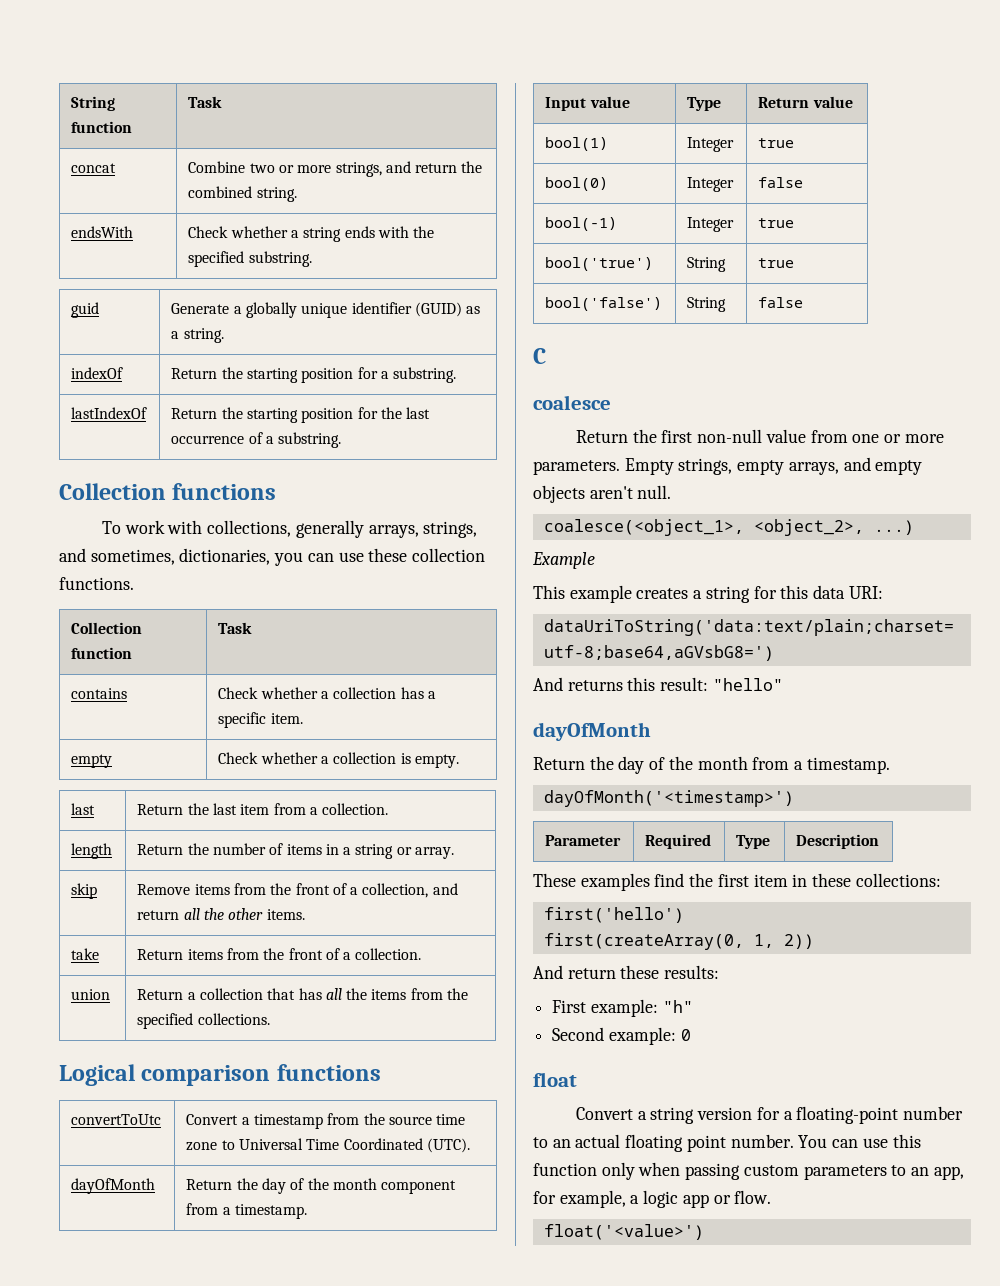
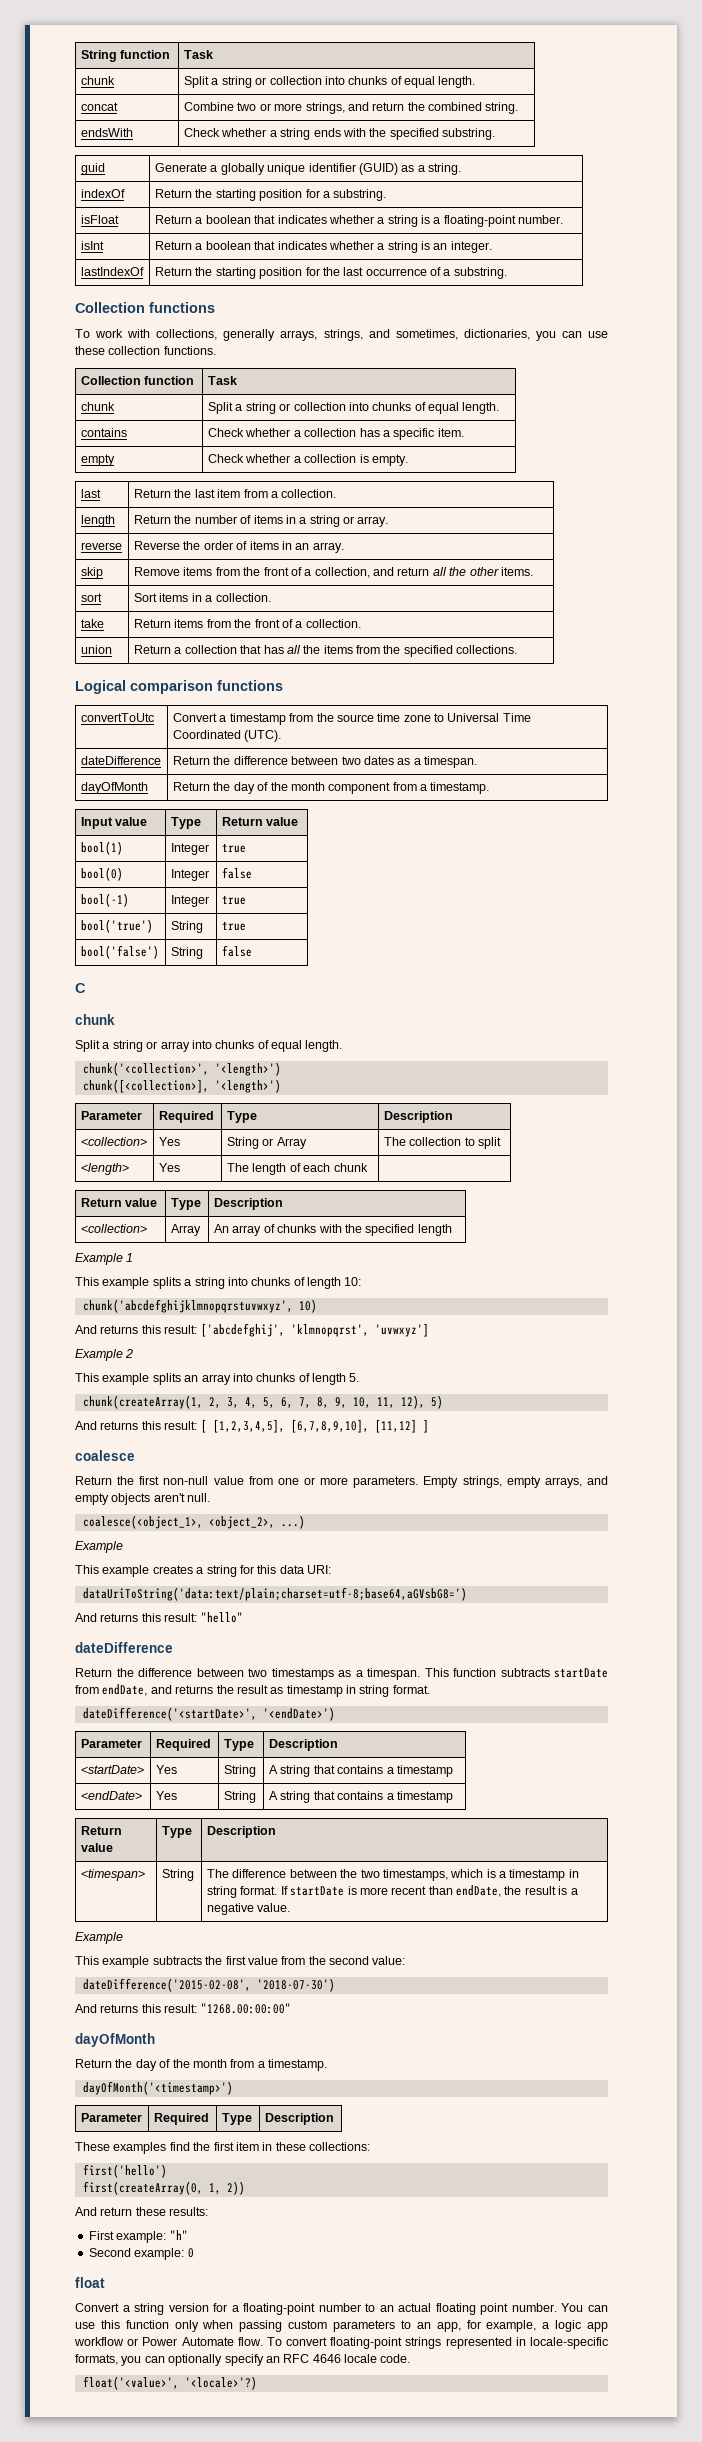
(223, 102) none -> [80,76,115,85] [183,76,476,88] // chunk | Split a string or collection into chunks of equal length.
(457, 375) none -> [80,215,119,224] [154,215,564,227] [80,241,104,250] [154,241,492,253] // isFloat | Return a boolean that indicates whether a string is a floating-point number. // isInt | Return a boolean that indicates whether a string is an integer.
(253, 628) none -> [80,402,115,411] [207,402,500,414] // chunk | Split a string or collection into chunks of equal length.
(455, 853) none -> [80,542,122,550] [133,541,344,553] // reverse | Reverse the order of items in an array.
(305, 914) none -> [80,593,102,602] [133,593,271,602] // sort | Sort items in a collection.
(470, 1145) none -> [80,756,161,765] [172,756,477,768] // dateDifference | Return the difference between two dates as a timespan.
(546, 356) none -> [75,1014,115,1025] [75,1040,343,1052] [82,1062,281,1076] [82,1079,281,1093] [80,1111,142,1120] [158,1111,214,1123] [226,1111,257,1123] [383,1111,453,1123] [80,1137,147,1146] [158,1137,180,1146] [226,1137,307,1149] [383,1137,502,1149] [80,1163,129,1175] [158,1163,180,1172] [226,1163,368,1175] [80,1198,158,1207] [170,1198,201,1210] [213,1198,283,1210] [80,1224,147,1233] [170,1224,201,1236] [213,1224,452,1236] [75,1253,134,1265] [75,1277,362,1289] [82,1299,317,1313] [75,1323,429,1337] [75,1349,134,1361] [75,1373,360,1385] [82,1395,443,1409] [75,1419,429,1433] // chunk // Split a string or array into chunks of equal length. // chunk('<collection>', '<length>') // chunk([<collection>], '<length>') // Parameter | Required | Type | Description // <collection> | Yes | String or Array | The collection to split // <length> | Yes | The length of each chunk | // Return value | Type | Description // <collection> | Array | An array of chunks with the specified length // Example 1 // This example splits a string into chunks of length 10: // chunk('abcdefghijklmnopqrstuvwxyz', 10) // And returns this result: ['abcdefghij', 'klmnopqrst', 'uvwxyz'] // Example 2 // This example splits an array into chunks of length 5. // chunk(createArray(1, 2, 3, 4, 5, 6, 7, 8, 9, 10, 11, 12), 5) // And returns this result: [ [1,2,3,4,5], [6,7,8,9,10], [11,12] ]
(783, 684) none -> [75,1642,173,1653] [75,1668,608,1680] [75,1684,430,1697] [82,1707,335,1721] [80,1739,142,1748] [155,1739,211,1751] [223,1739,254,1751] [268,1739,338,1751] [80,1765,144,1774] [155,1765,177,1774] [223,1765,256,1777] [268,1765,453,1777] [80,1791,142,1800] [155,1791,177,1800] [223,1791,256,1803] [268,1791,453,1803] [80,1826,122,1835] [80,1843,113,1852] [161,1826,192,1838] [206,1826,276,1838] [80,1869,145,1881] [161,1869,194,1881] [206,1869,579,1881] [206,1885,578,1898] [206,1903,291,1915] [75,1932,123,1944] [75,1956,406,1968] [82,1978,335,1992] [75,2003,291,2014] // dateDifference // Return the difference between two timestamps as a timespan. This function subtracts startDate from endDate, and returns the result as timestamp in string format. // dateDifference('<startDate>', '<endDate>') // Parameter | Required | Type | Description // <startDate> | Yes | String | A string that contains a timestamp // <endDate> | Yes | String | A string that contains a timestamp // Return value | Type | Description // <timespan> | String | The difference between the two timestamps, which is a timestamp in string format. If startDate is more recent than endDate, the result is a negative value. // Example // This example subtracts the first value from the second value: // dateDifference('2015-02-08', '2018-07-30') // And returns this result: "1268.00:00:00"
[713,1190,772,1204] [543,1224,704,1240] or flow. // float('<value>') -> [74,2337,608,2349] [75,2354,411,2366] [82,2376,257,2390] workflow or Power Automate flow. To convert floating-point strings represented in locale-specific formats, you can optionally specify an RFC 4646 locale code. // float('<value>', '<locale>'?)

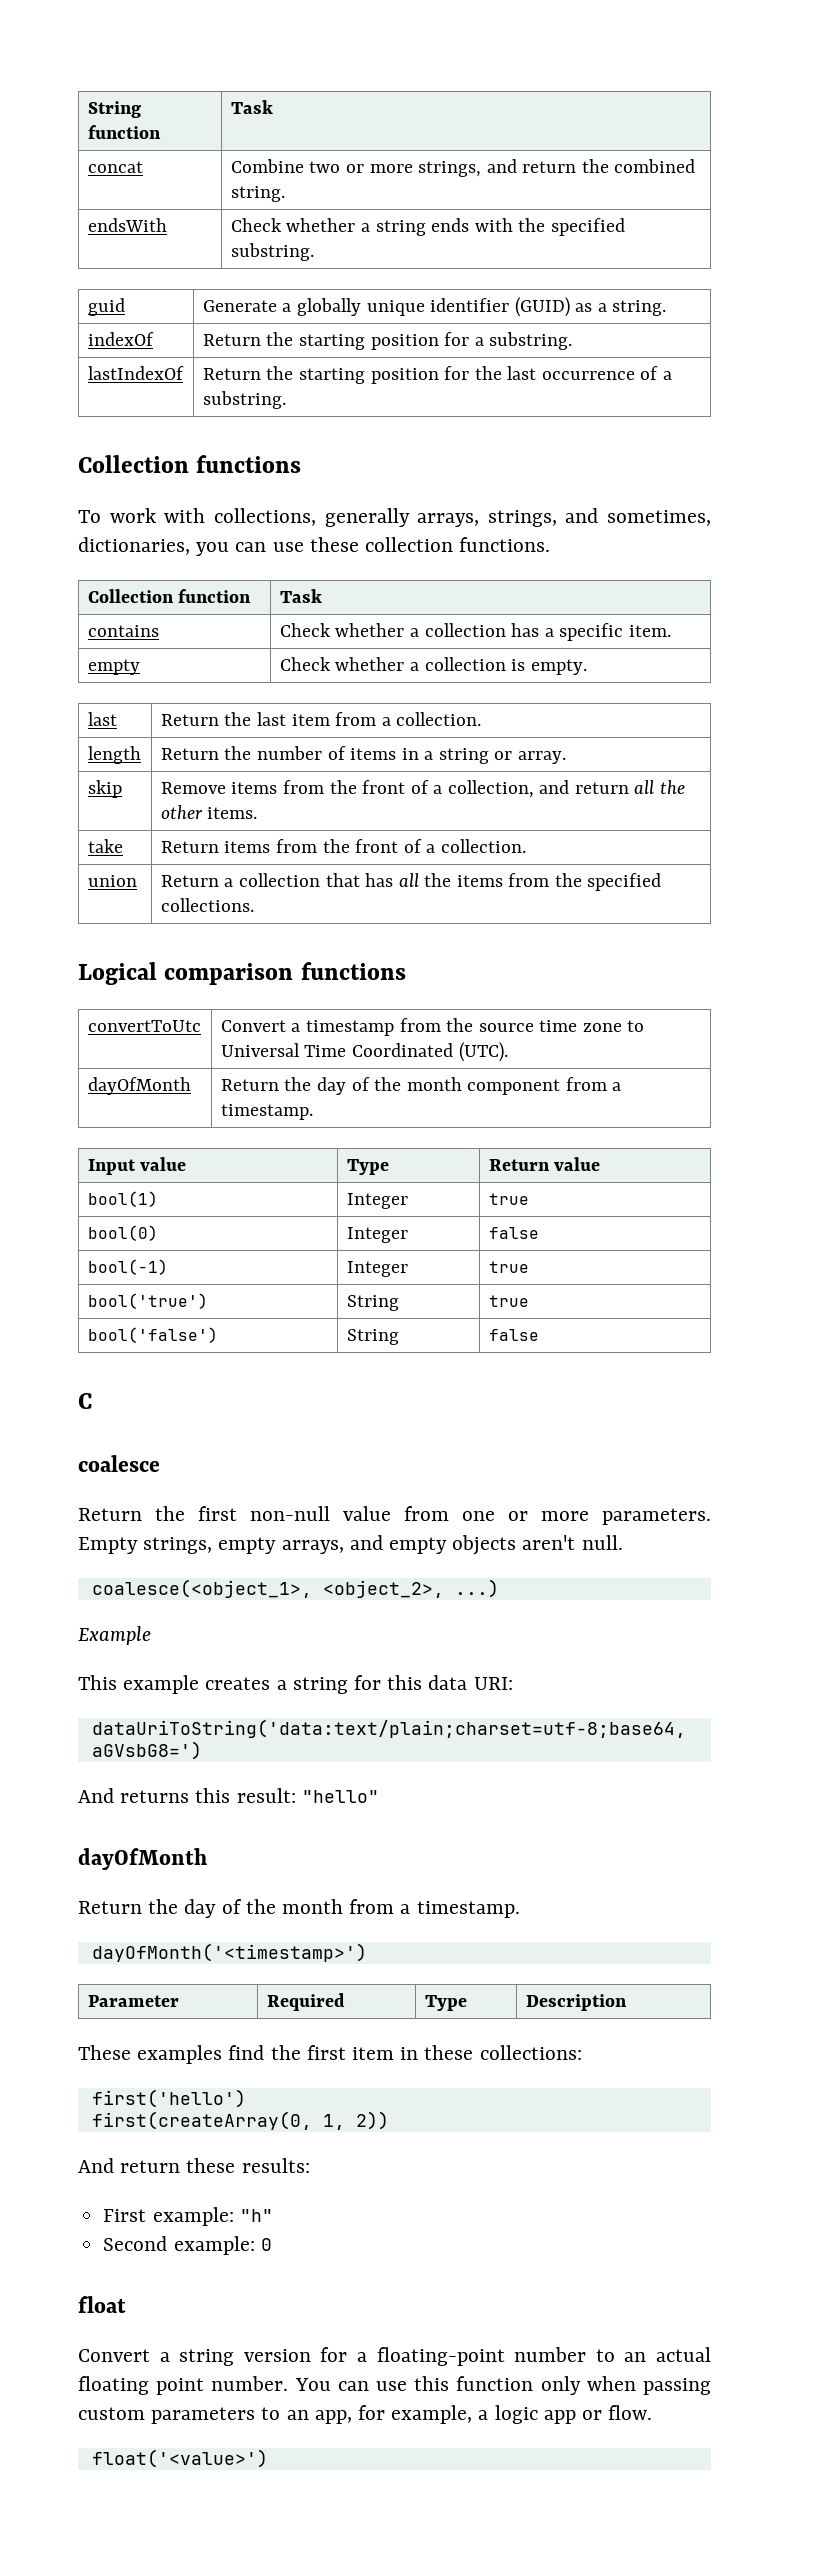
[80,76,115,85] [183,76,476,88] // chunk | Split a string or collection into chunks of equal length. -> (273, 107) none
[80,215,119,224] [154,215,564,227] [80,241,104,250] [154,241,492,253] // isFloat | Return a boolean that indicates whether a string is a floating-point number. // isInt | Return a boolean that indicates whether a string is an integer. -> (573, 341) none
[80,402,115,411] [207,402,500,414] // chunk | Split a string or collection into chunks of equal length. -> (322, 596) none
[80,542,122,550] [133,541,344,553] // reverse | Reverse the order of items in an array. -> (566, 757) none
[80,593,102,602] [133,593,271,602] // sort | Sort items in a collection. -> (258, 813) none
[80,756,161,765] [172,756,477,768] // dateDifference | Return the difference between two dates as a timespan. -> (508, 1052) none
[75,1014,115,1025] [75,1040,343,1052] [82,1062,281,1076] [82,1079,281,1093] [80,1111,142,1120] [158,1111,214,1123] [226,1111,257,1123] [383,1111,453,1123] [80,1137,147,1146] [158,1137,180,1146] [226,1137,307,1149] [383,1137,502,1149] [80,1163,129,1175] [158,1163,180,1172] [226,1163,368,1175] [80,1198,158,1207] [170,1198,201,1210] [213,1198,283,1210] [80,1224,147,1233] [170,1224,201,1236] [213,1224,452,1236] [75,1253,134,1265] [75,1277,362,1289] [82,1299,317,1313] [75,1323,429,1337] [75,1349,134,1361] [75,1373,360,1385] [82,1395,443,1409] [75,1419,429,1433] // chunk // Split a string or array into chunks of equal length. // chunk('<collection>', '<length>') // chunk([<collection>], '<length>') // Parameter | Required | Type | Description // <collection> | Yes | String or Array | The collection to split // <length> | Yes | The length of each chunk | // Return value | Type | Description // <collection> | Array | An array of chunks with the specified length // Example 1 // This example splits a string into chunks of length 10: // chunk('abcdefghijklmnopqrstuvwxyz', 10) // And returns this result: ['abcdefghij', 'klmnopqrst', 'uvwxyz'] // Example 2 // This example splits an array into chunks of length 5. // chunk(createArray(1, 2, 3, 4, 5, 6, 7, 8, 9, 10, 11, 12), 5) // And returns this result: [ [1,2,3,4,5], [6,7,8,9,10], [11,12] ] -> (92, 1401) none
[75,1642,173,1653] [75,1668,608,1680] [75,1684,430,1697] [82,1707,335,1721] [80,1739,142,1748] [155,1739,211,1751] [223,1739,254,1751] [268,1739,338,1751] [80,1765,144,1774] [155,1765,177,1774] [223,1765,256,1777] [268,1765,453,1777] [80,1791,142,1800] [155,1791,177,1800] [223,1791,256,1803] [268,1791,453,1803] [80,1826,122,1835] [80,1843,113,1852] [161,1826,192,1838] [206,1826,276,1838] [80,1869,145,1881] [161,1869,194,1881] [206,1869,579,1881] [206,1885,578,1898] [206,1903,291,1915] [75,1932,123,1944] [75,1956,406,1968] [82,1978,335,1992] [75,2003,291,2014] // dateDifference // Return the difference between two timestamps as a timespan. This function subtracts startDate from endDate, and returns the result as timestamp in string format. // dateDifference('<startDate>', '<endDate>') // Parameter | Required | Type | Description // <startDate> | Yes | String | A string that contains a timestamp // <endDate> | Yes | String | A string that contains a timestamp // Return value | Type | Description // <timespan> | String | The difference between the two timestamps, which is a timestamp in string format. If startDate is more recent than endDate, the result is a negative value. // Example // This example subtracts the first value from the second value: // dateDifference('2015-02-08', '2018-07-30') // And returns this result: "1268.00:00:00" -> (379, 1796) none
[74,2337,608,2349] [75,2354,411,2366] [82,2376,257,2390] workflow or Power Automate flow. To convert floating-point strings represented in locale-specific formats, you can optionally specify an RFC 4646 locale code. // float('<value>', '<locale>'?) -> [582,2405,653,2420] [91,2449,268,2468] or flow. // float('<value>')

